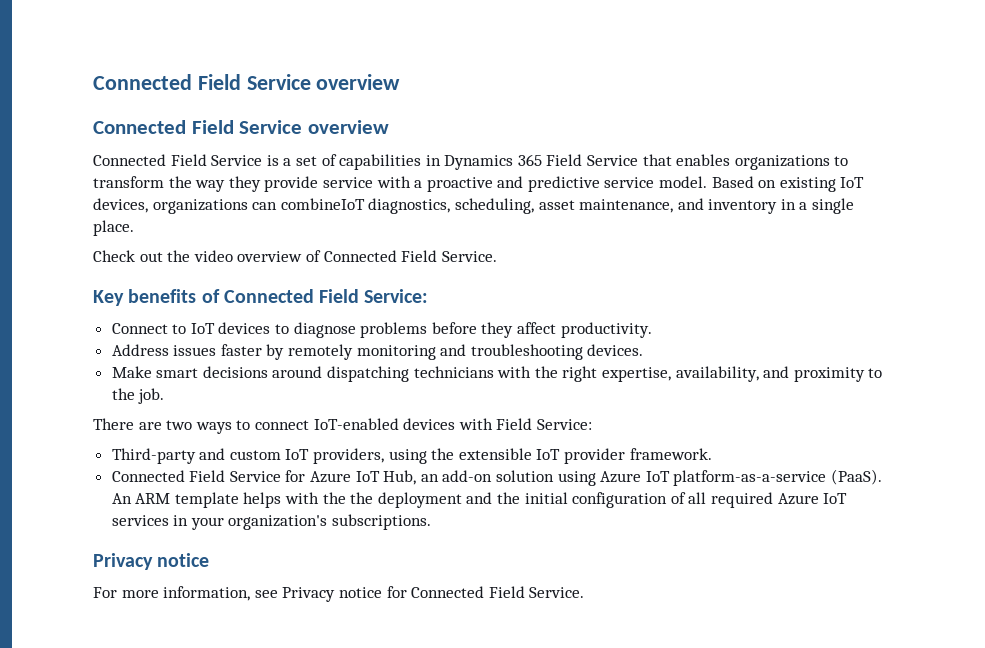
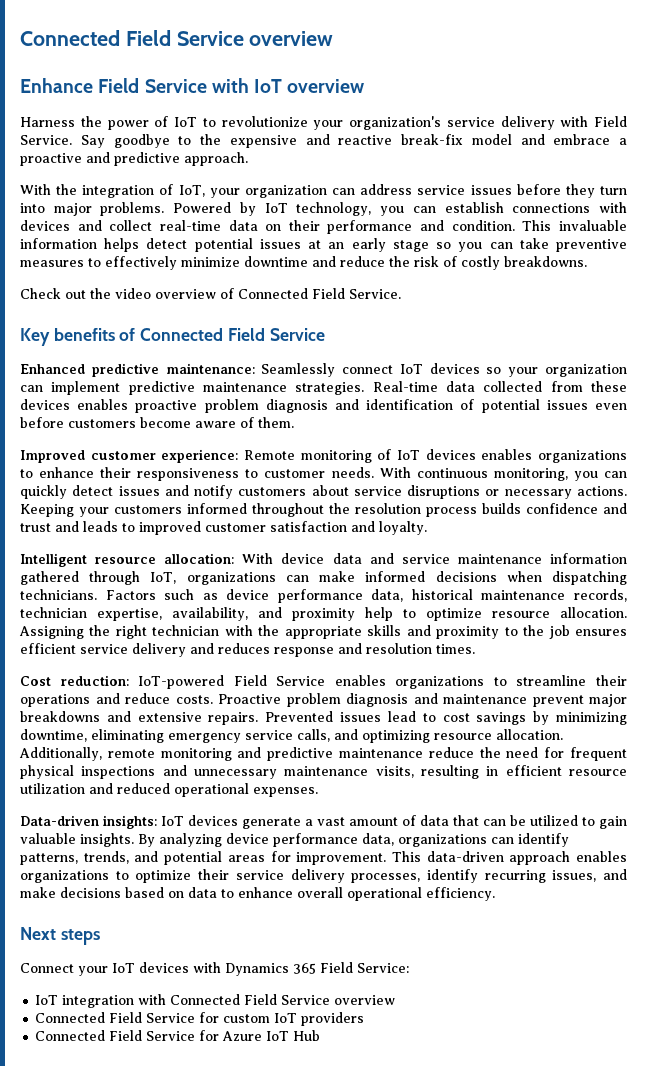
[93,74,401,90] [93,120,389,134] [93,154,849,170] [93,176,865,192] [93,198,855,214] [93,220,134,236] Connected Field Service overview // Connected Field Service overview // Connected Field Service is a set of capabilities in Dynamics 365 Field Service that enables organizations to transform the way they provide service with a proactive and predictive service model. Based on existing IoT devices, organizations can combineIoT diagnostics, scheduling, asset maintenance, and inventory in a single place. -> [20,30,334,46] [20,78,365,93] [20,116,627,130] [20,134,627,148] [20,152,248,166] [20,184,627,198] [20,202,628,216] [20,220,627,234] [20,238,627,252] [20,256,587,270] Connected Field Service overview // Enhance Field Service with IoT overview // Harness the power of IoT to revolutionize your organization's service delivery with Field Service. Say goodbye to the expensive and reactive break-fix model and embrace a proactive and predictive approach. // With the integration of IoT, your organization can address service issues before they turn into major problems. Powered by IoT technology, you can establish connections with devices and collect real-time data on their performance and condition. This invaluable information helps detect potential issues at an early stage so you can take preventive measures to effectively minimize downtime and reduce the risk of costly breakdowns.
[364,289,429,303] [111,322,652,338] [111,344,644,360] [111,366,883,382] [111,388,165,404] [93,418,592,434] [111,448,712,464] Service: // Connect to IoT devices to diagnose problems before they affect productivity. // Address issues faster by remotely monitoring and troubleshooting devices. // Make smart decisions around dispatching technicians with the right expertise, availability, and proximity to the job. // There are two ways to connect IoT-enabled devices with Field Service: // Third-party and custom IoT providers, using the extensible IoT provider framework. -> [269,328,325,341] [20,363,627,377] [20,381,627,395] [20,399,627,413] [20,417,294,428] [20,449,628,463] [20,467,627,481] [20,485,627,499] [20,503,627,517] [20,521,427,535] [20,553,627,567] [20,571,627,585] [20,589,627,603] [20,607,627,621] [19,625,627,639] [20,643,475,657] [20,675,627,689] [20,693,627,707] [20,711,627,725] [20,729,563,743] [19,747,627,761] [20,765,627,779] [20,783,318,797] [20,815,627,829] [20,833,569,847] [20,851,627,865] [20,869,627,883] [20,887,495,901] [20,927,100,945] [20,962,409,976] [35,994,396,1008] [35,1012,365,1026] Service // Enhanced predictive maintenance: Seamlessly connect IoT devices so your organization can implement predictive maintenance strategies. Real-time data collected from these devices enables proactive problem diagnosis and identification of potential issues even before customers become aware of them. // Improved customer experience: Remote monitoring of IoT devices enables organizations to enhance their responsiveness to customer needs. With continuous monitoring, you can quickly detect issues and notify customers about service disruptions or necessary actions. Keeping your customers informed throughout the resolution process builds confidence and trust and leads to improved customer satisfaction and loyalty. // Intelligent resource allocation: With device data and service maintenance information gathered through IoT, organizations can make informed decisions when dispatching technicians. Factors such as device performance data, historical maintenance records, technician expertise, availability, and proximity help to optimize resource allocation. Assigning the right technician with the appropriate skills and proximity to the job ensures efficient service delivery and reduces response and resolution times. // Cost reduction: IoT-powered Field Service enables organizations to streamline their operations and reduce costs. Proactive problem diagnosis and maintenance prevent major breakdowns and extensive repairs. Prevented issues lead to cost savings by minimizing downtime, eliminating emergency service calls, and optimizing resource allocation. Additionally, remote monitoring and predictive maintenance reduce the need for frequent physical inspections and unnecessary maintenance visits, resulting in efficient resource utilization and reduced operational expenses. // Data-driven insights: IoT devices generate a vast amount of data that can be utilized to gain valuable insights. By analyzing device performance data, organizations can identify patterns, trends, and potential areas for improvement. This data-driven approach enables organizations to optimize their service delivery processes, identify recurring issues, and make decisions based on data to enhance overall operational efficiency. // Next steps // Connect your IoT devices with Dynamics 365 Field Service: // IoT integration with Connected Field Service overview // Connected Field Service for custom IoT providers
[383,469,882,486] [111,492,848,508] [111,514,432,530] [93,553,210,570] [93,586,585,602] Hub, an add-on solution using Azure IoT platform-as-a-service (PaaS). An ARM template helps with the the deployment and the initial configuration of all required Azure IoT services in your organization's subscriptions. // Privacy notice // For more information, see Privacy notice for Connected Field Service. -> [293,1030,321,1041] Hub

